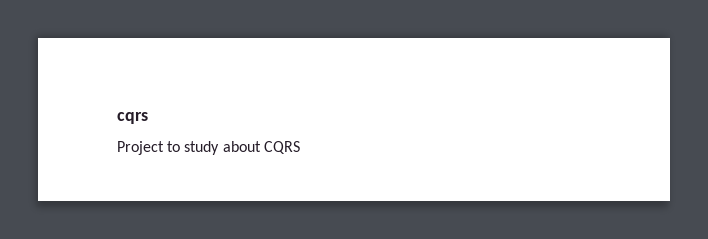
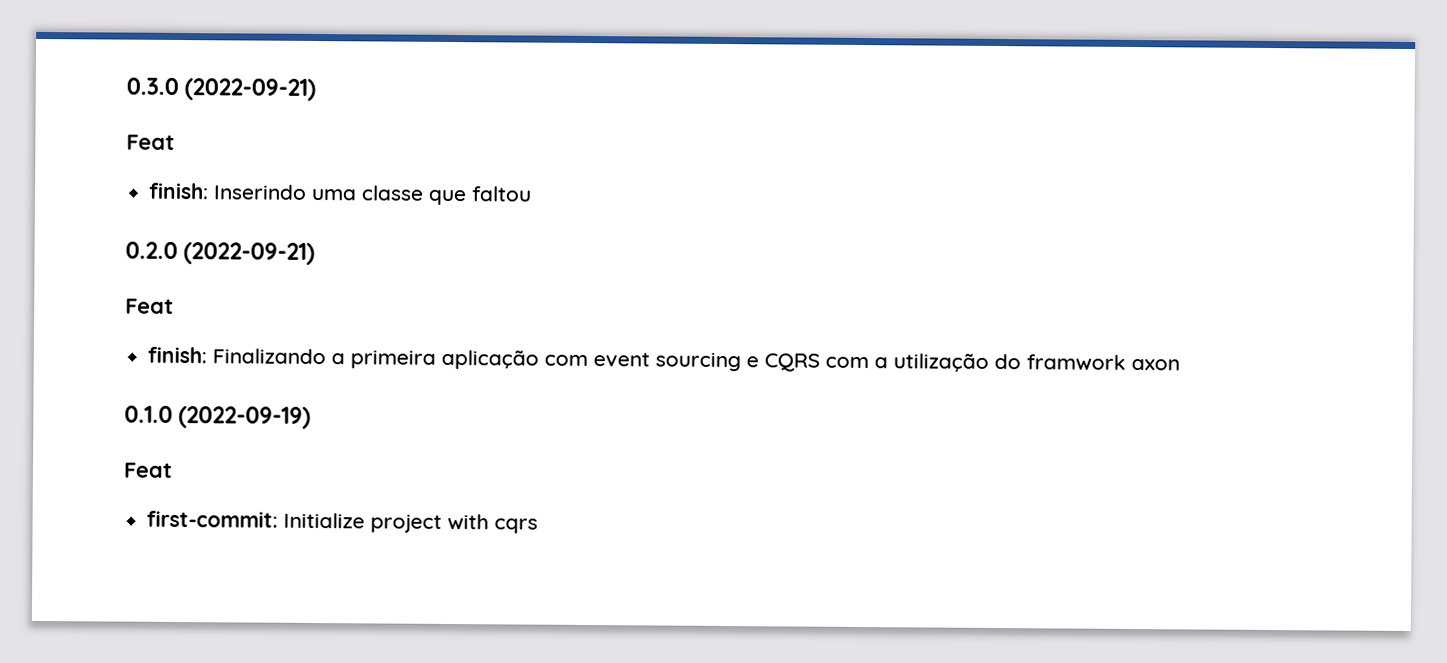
[117,112,148,124] [117,141,300,155] cqrs // Project to study about CQRS -> [126,77,317,102] [126,134,175,150] [148,182,533,206] [125,241,316,266] [125,298,174,314] [147,346,1181,372] [124,405,312,429] [123,462,173,478] [146,510,539,534] 0.3.0 (2022-09-21) // Feat // finish: Inserindo uma classe que faltou // 0.2.0 (2022-09-21) // Feat // finish: Finalizando a primeira aplicação com event sourcing e CQRS com a utilização do framwork axon // 0.1.0 (2022-09-19) // Feat // first-commit: Initialize project with cqrs

